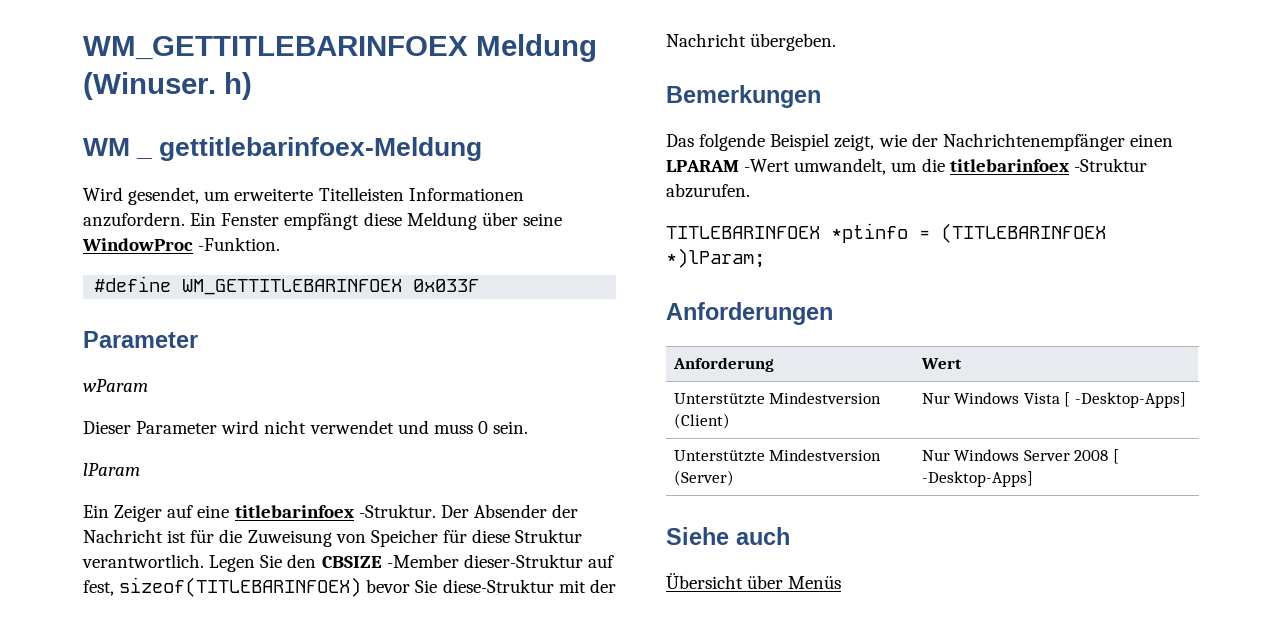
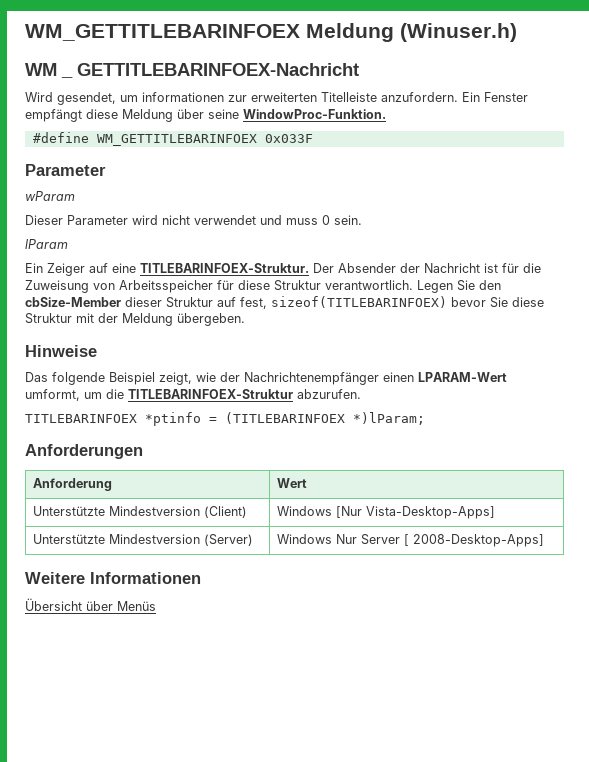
[83,72,252,100] (Winuser. h) -> [400,23,517,42] (Winuser.h)
[159,137,483,161] gettitlebarinfoex-Meldung -> [77,63,359,76] GETTITLEBARINFOEX-Nachricht
[234,187,524,201] erweiterte Titelleisten Informationen -> [142,92,377,102] informationen zur erweiterten Titelleiste
[82,237,281,251] WindowProc -Funktion. -> [243,109,386,119] WindowProc-Funktion.
[234,504,436,518] titlebarinfoex -Struktur. -> [140,263,309,273] TITLEBARINFOEX-Struktur.
[370,529,438,547] Speicher -> [119,280,213,293] Arbeitsspeicher
[321,554,583,568] CBSIZE -Member dieser-Struktur -> [25,297,213,308] cbSize-Member dieser Struktur
[442,579,554,593] diese-Struktur -> [512,297,544,307] [25,313,72,324] diese Struktur
[666,33,746,47] Nachricht -> [122,313,173,326] Meldung
[666,85,821,108] Bemerkungen -> [25,345,97,357] Hinweise
[666,158,1147,175] LPARAM -Wert umwandelt, um die titlebarinfoex -Struktur -> [418,372,507,382] [25,389,293,401] LPARAM-Wert umformt, um die TITLEBARINFOEX-Struktur
[921,392,1187,408] [673,449,882,462] [673,470,734,486] [921,449,1120,464] [921,471,1033,487] [666,527,790,545] Nur Windows Vista [ -Desktop-Apps] // Unterstützte Mindestversion (Server) | Nur Windows Server 2008 [ -Desktop-Apps] // Siehe auch -> [277,506,496,519] [33,534,254,546] [277,534,545,547] [25,572,201,584] Windows [Nur Vista-Desktop-Apps] // Unterstützte Mindestversion (Server) | Windows Nur Server [ 2008-Desktop-Apps] // Weitere Informationen

